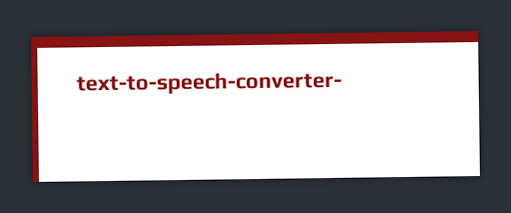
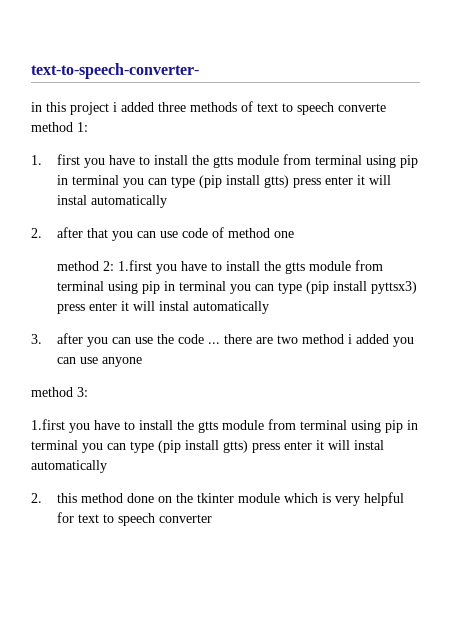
(342, 83) none -> [31,101,386,115] [31,122,88,132] [31,154,418,168] [56,175,391,188] [56,195,167,208] [31,227,294,241] [56,260,383,274] [56,281,417,294] [56,301,269,314] [31,333,414,347] [56,357,142,367] [31,387,88,397] [31,419,418,433] [31,440,384,453] [31,460,107,473] [31,492,404,506] [56,512,212,526] // in this project i added three methods of text to speech converte method 1: // 1. first you have to install the gtts module from terminal using pip in terminal you can type (pip install gtts) press enter it will instal automatically // 2. after that you can use code of method one // method 2: 1.first you have to install the gtts module from terminal using pip in terminal you can type (pip install pyttsx3) press enter it will instal automatically // 3. after you can use the code ... there are two method i added you can use anyone // method 3: // 1.first you have to install the gtts module from terminal using pip in terminal you can type (pip install gtts) press enter it will instal automatically // 2. this method done on the tkinter module which is very helpful for text to speech converter

